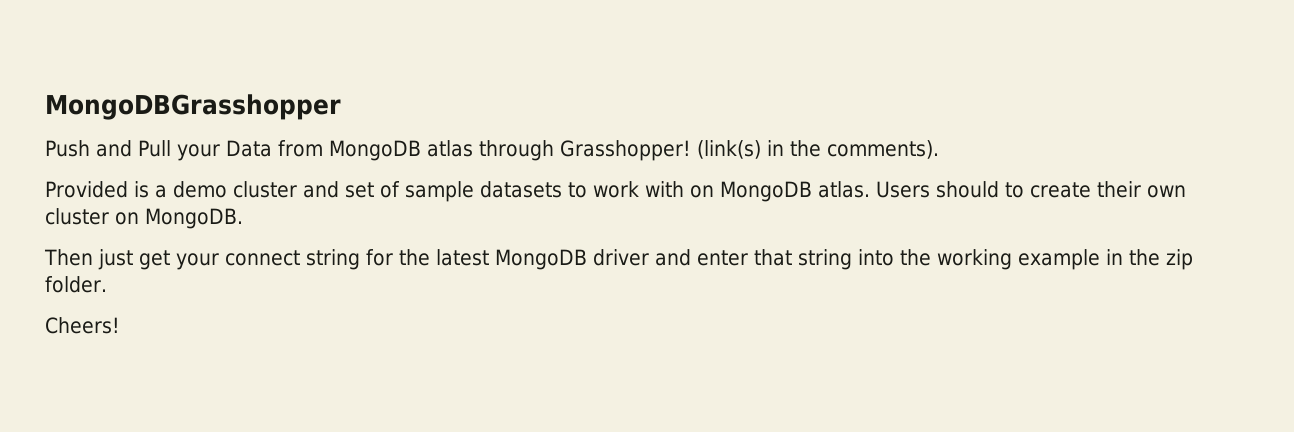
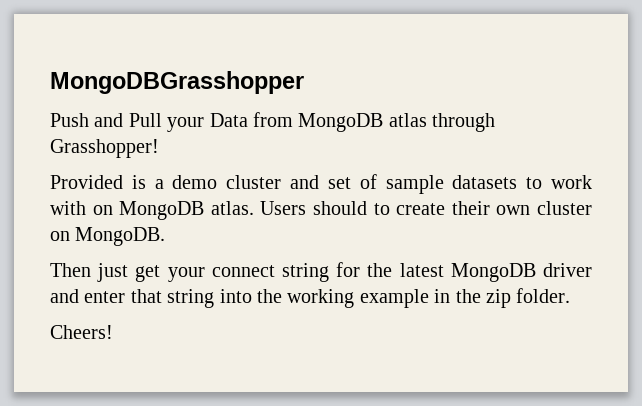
[697,140,939,159] (link(s) in the comments). -> (159, 148) none

